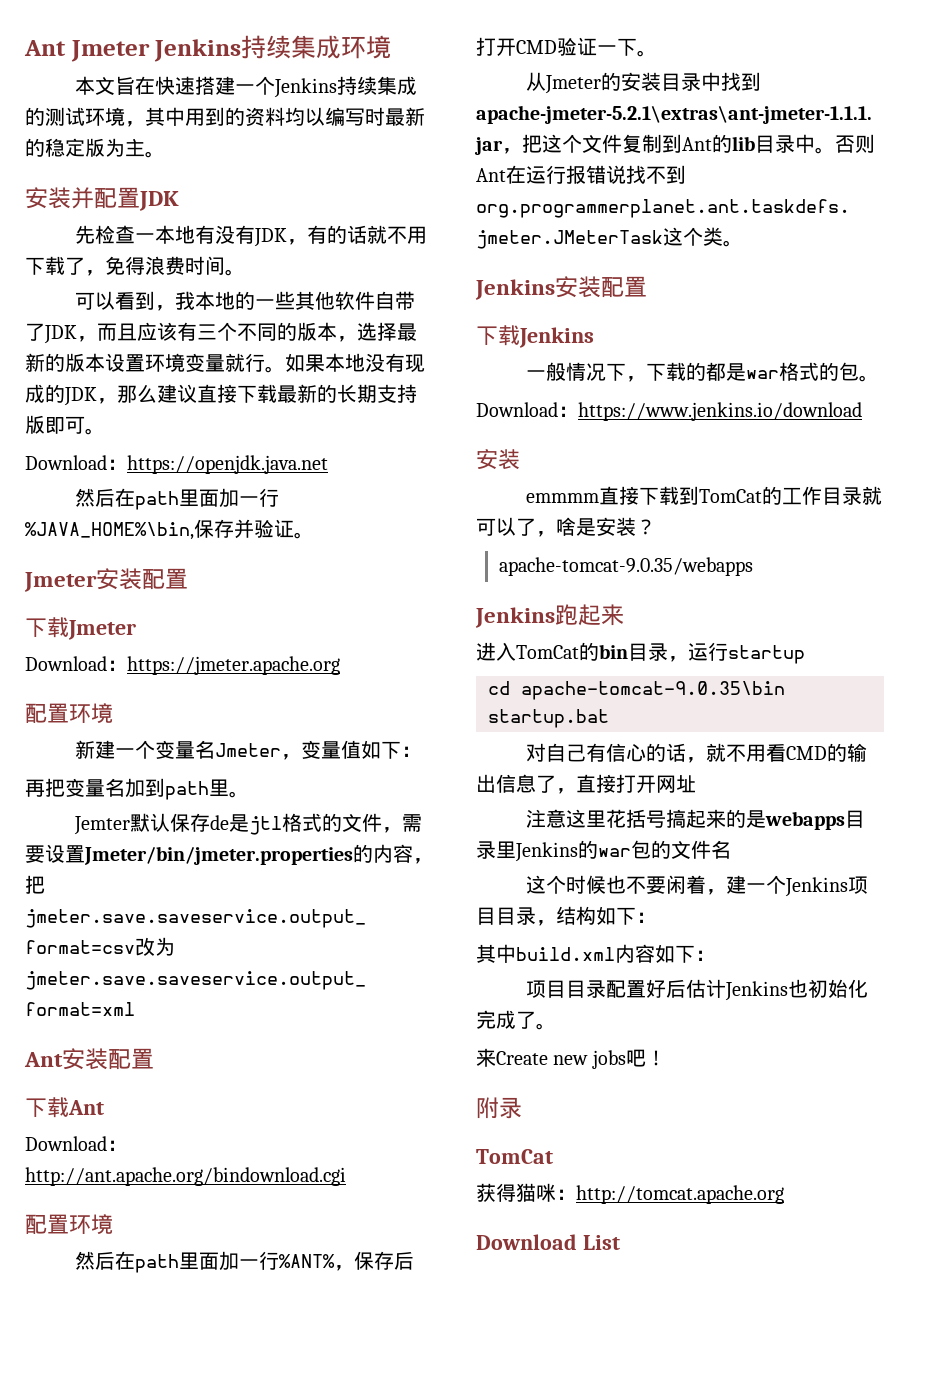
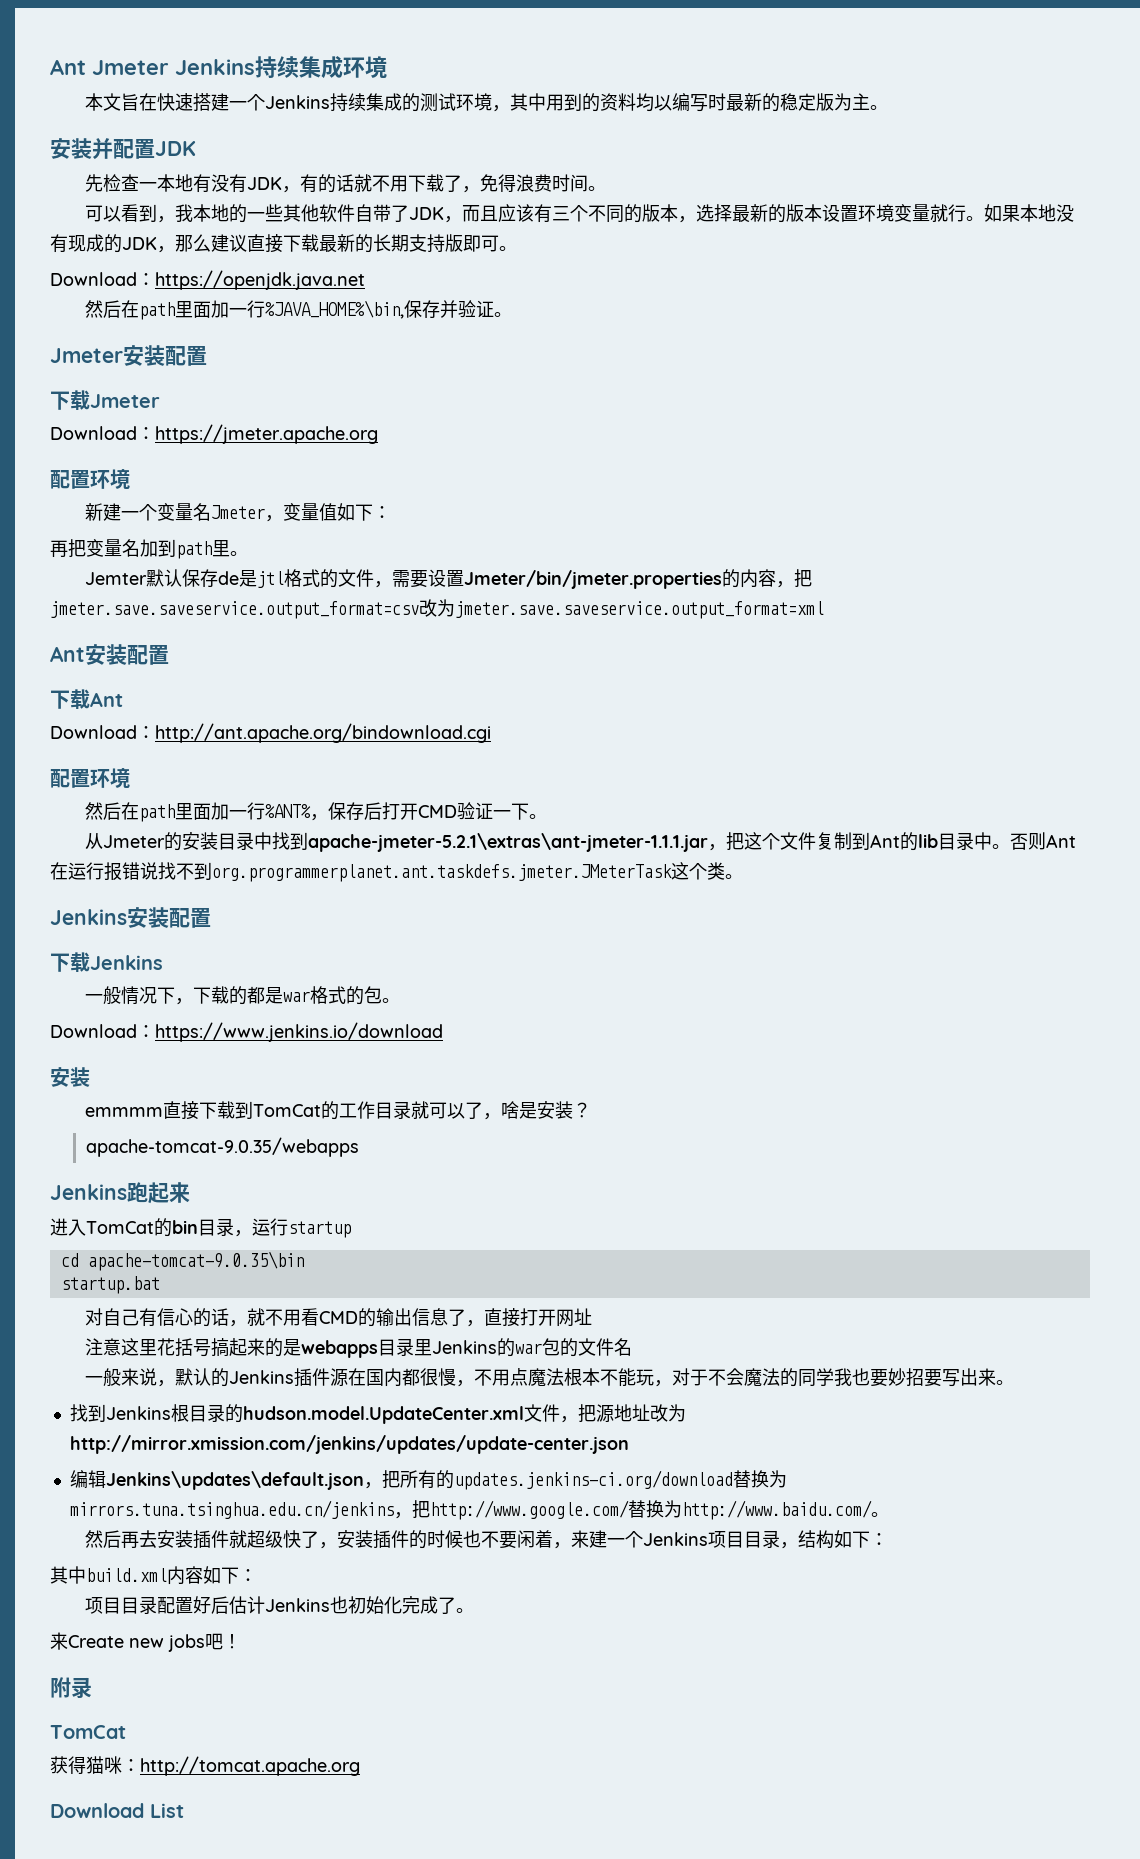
[525,875,566,894] 这个 -> [84,1368,1014,1387] [69,1404,686,1424] [69,1435,629,1454] [69,1470,787,1490] [69,1500,889,1520] [84,1530,427,1549] 一般来说，默认的Jenkins插件源在国内都很慢，不用点魔法根本不能玩，对于不会魔法的同学我也要妙招要写出来。 // 找到Jenkins根目录的hudson.model.UpdateCenter.xml文件，把源地址改为http://mirror.xmission.com/jenkins/updates/update-center.json // 编辑Jenkins\updates\default.json，把所有的updates.jenkins-ci.org/download替换为mirrors.tuna.tsinghua.edu.cn/jenkins，把http://www.google.com/替换为http://www.baidu.com/。 // 然后再去安装插件就超级快了，安装插件的
(726, 892) none -> [570,1530,589,1548] 来

